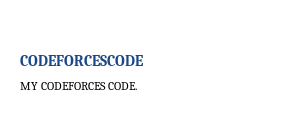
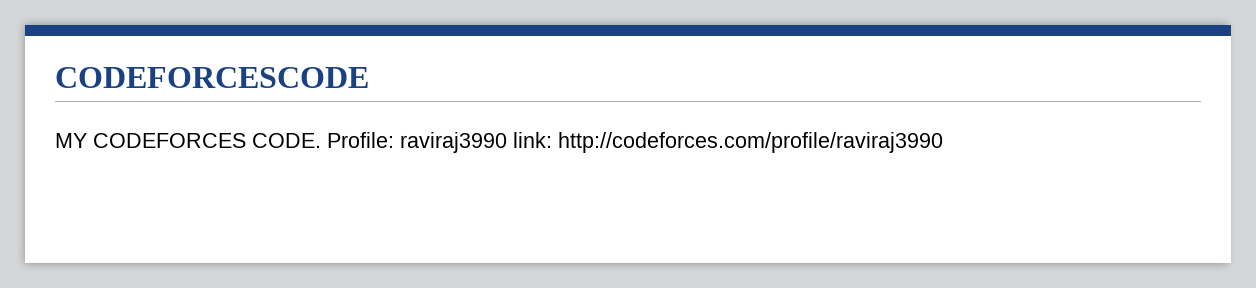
(138, 86) none -> [327,132,943,153] Profile: raviraj3990 link: http://codeforces.com/profile/raviraj3990

